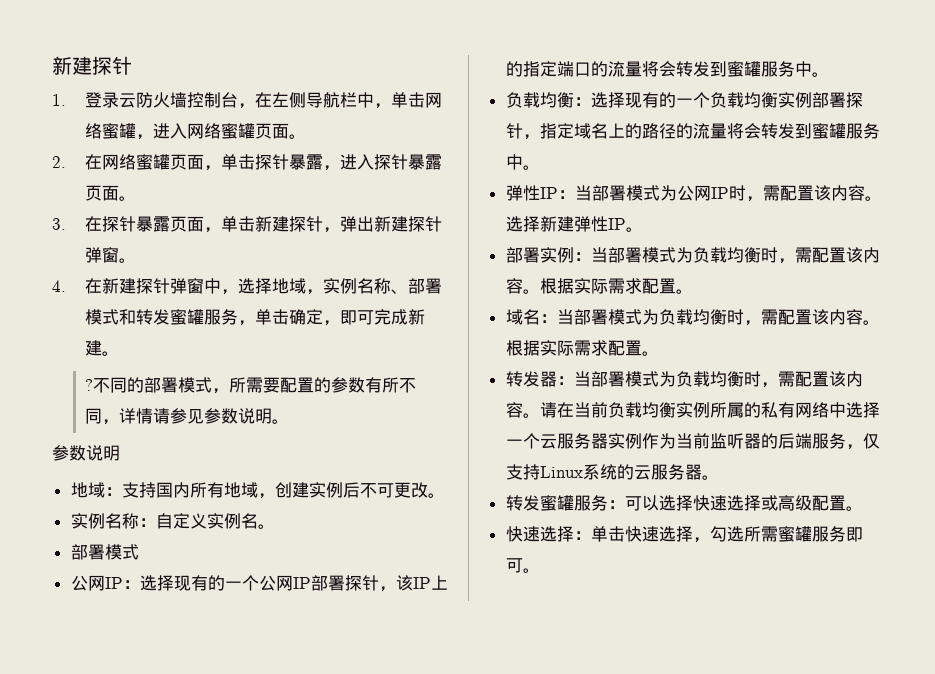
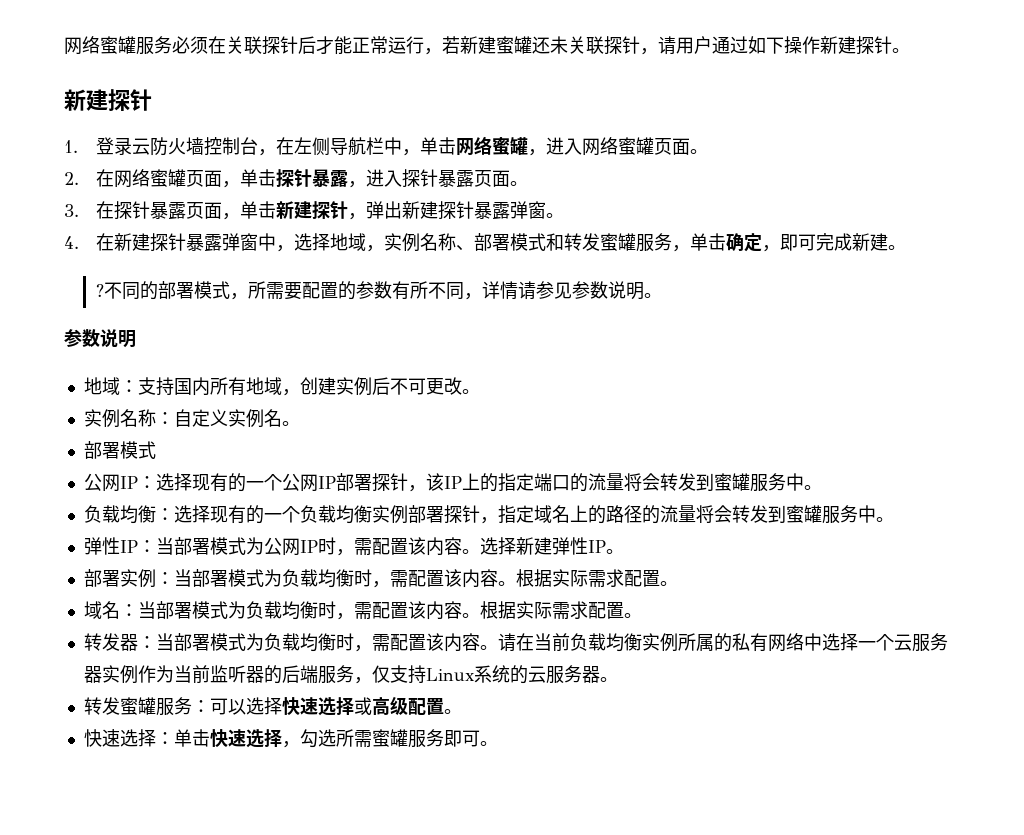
(52, 65) none -> [64,36,910,55] 网络蜜罐服务必须在关联探针后才能正常运行，若新建蜜罐还未关联探针，请用户通过如下操作新建探针。 //
(442, 224) none -> [473,202,510,219] 暴露
(170, 286) none -> [185,234,222,251] 暴露

